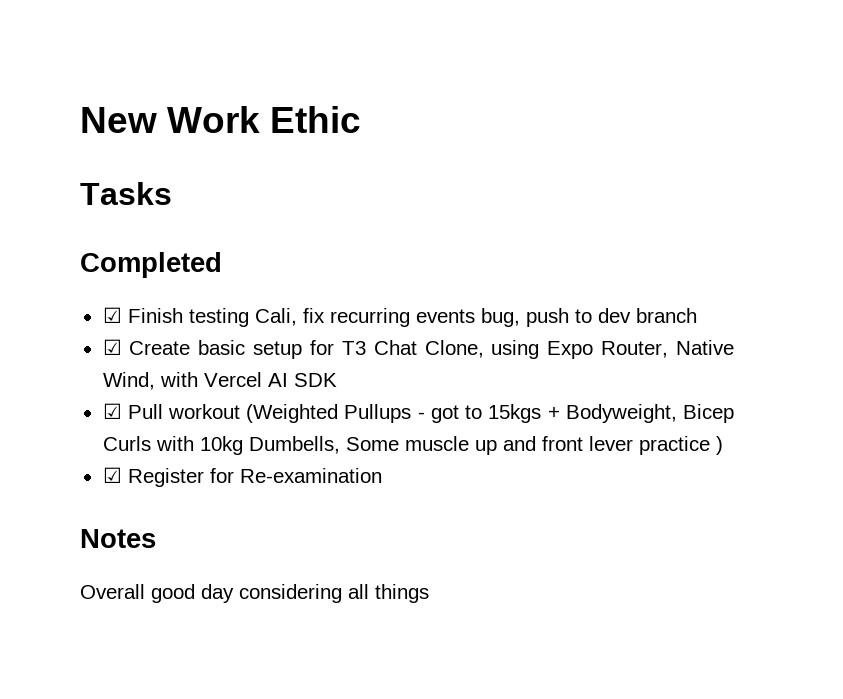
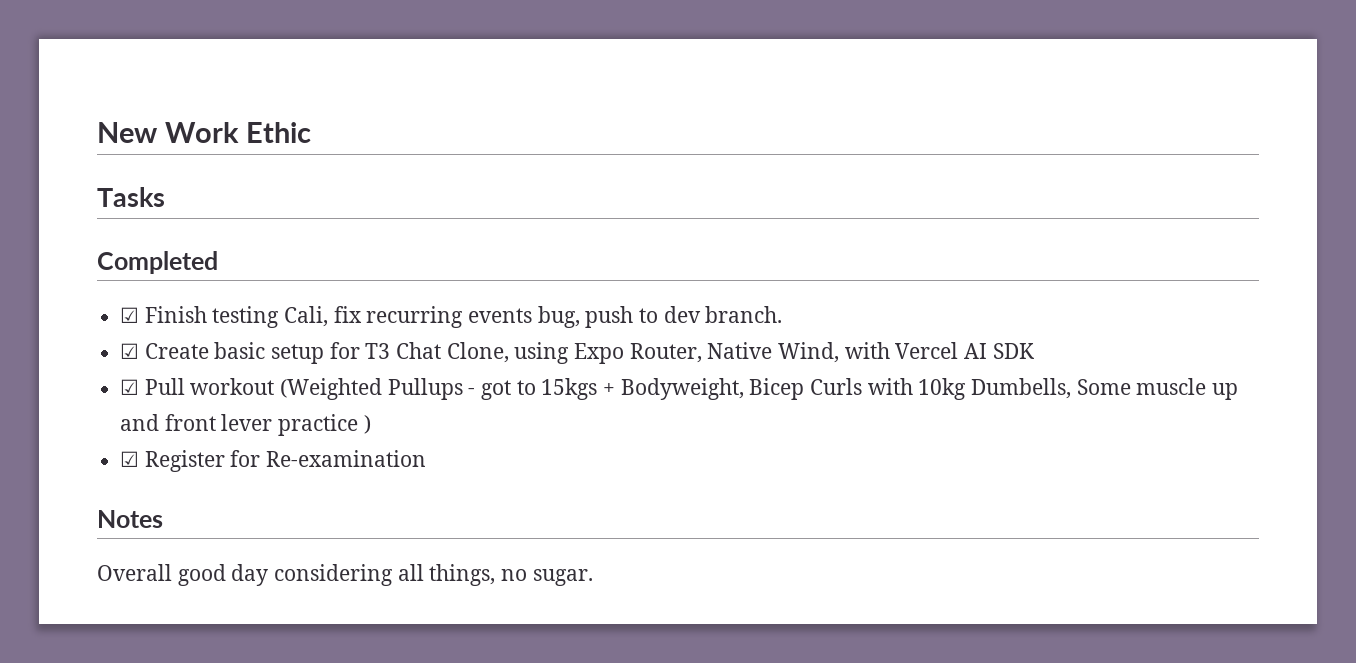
[635,308,697,323] branch -> [705,306,783,323] branch.
[375,584,429,603] things -> [429,564,593,586] things, no sugar.

